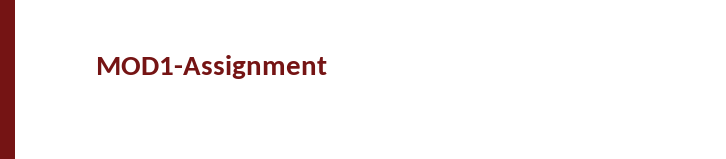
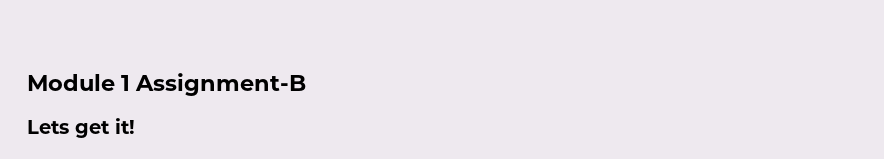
[96,55,327,79] MOD1-Assignment -> [27,73,307,96] [27,118,135,138] Module 1 Assignment-B // Lets get it!

